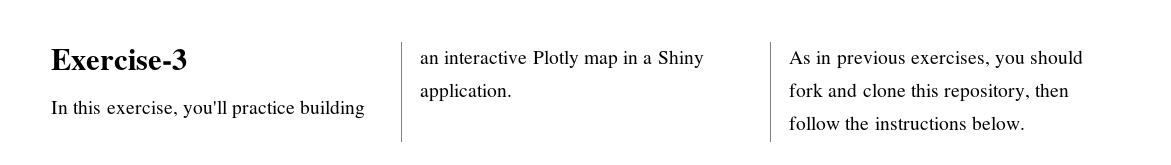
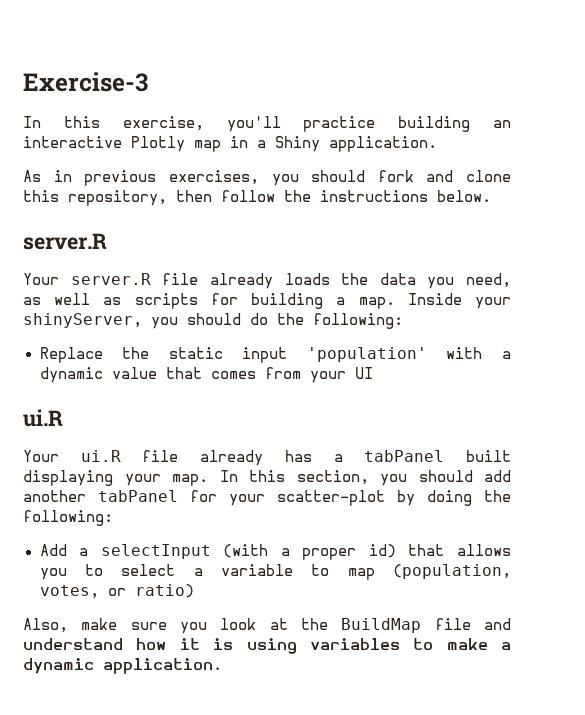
(1025, 123) none -> [23,233,107,250] [23,273,511,289] [23,293,512,309] [23,313,403,329] [39,347,511,363] [39,367,373,383] [23,409,63,427] [23,450,512,466] [23,470,511,486] [23,490,511,506] [23,510,113,526] [39,544,511,560] [39,564,511,580] [39,584,194,599] [23,618,511,634] [23,638,511,654] [23,658,222,674] // server.R // Your server.R file already loads the data you need, as well as scripts for building a map. Inside your shinyServer, you should do the following: // Replace the static input 'population' with a dynamic value that comes from your UI // ui.R // Your ui.R file already has a tabPanel built displaying your map. In this section, you should add another tabPanel for your scatter-plot by doing the following: // Add a selectInput (with a proper id) that allows you to select a variable to map (population, votes, or ratio) // Also, make sure you look at the BuildMap file and understand how it is using variables to make a dynamic application.

